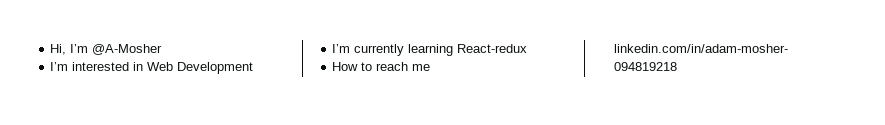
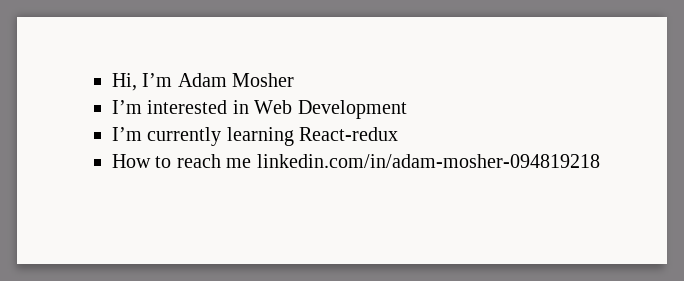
[92,44,163,55] @A-Mosher -> [177,73,295,87] Adam Mosher

